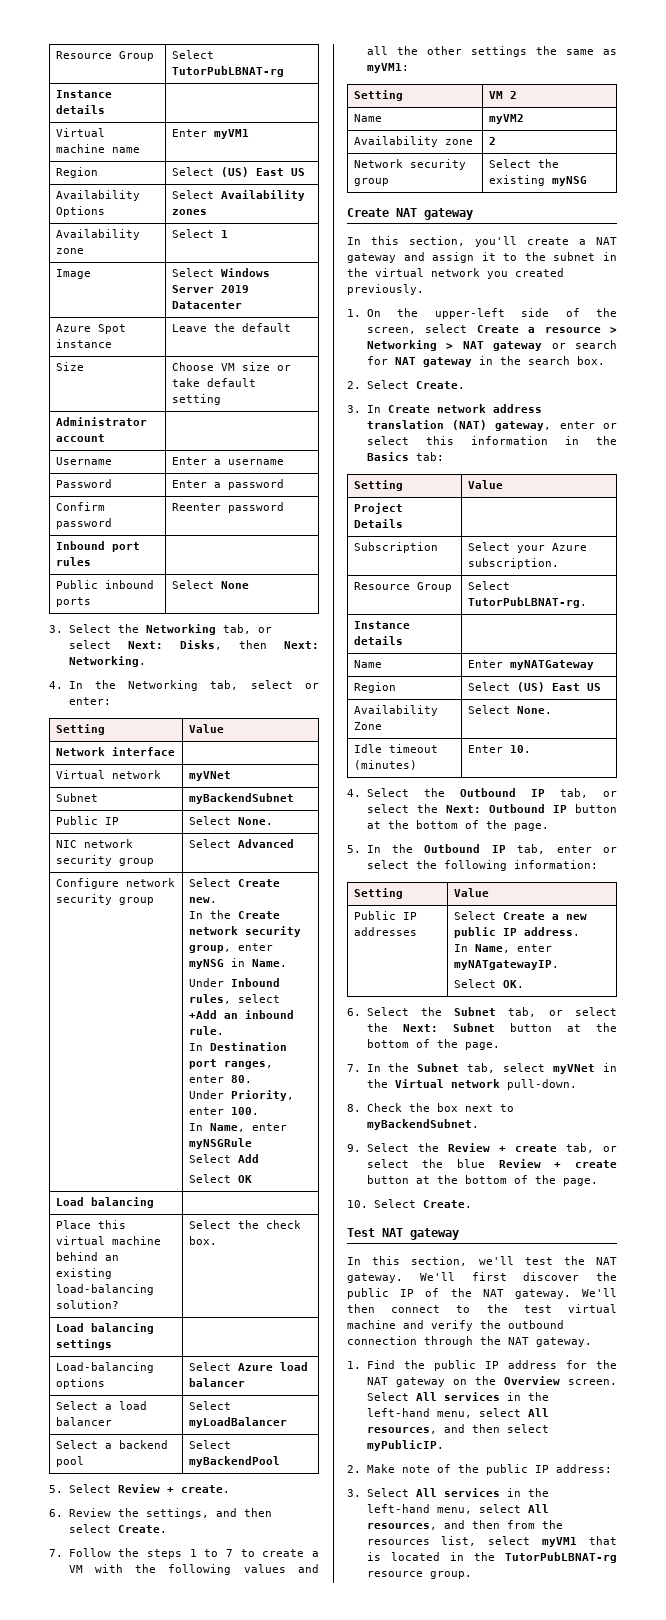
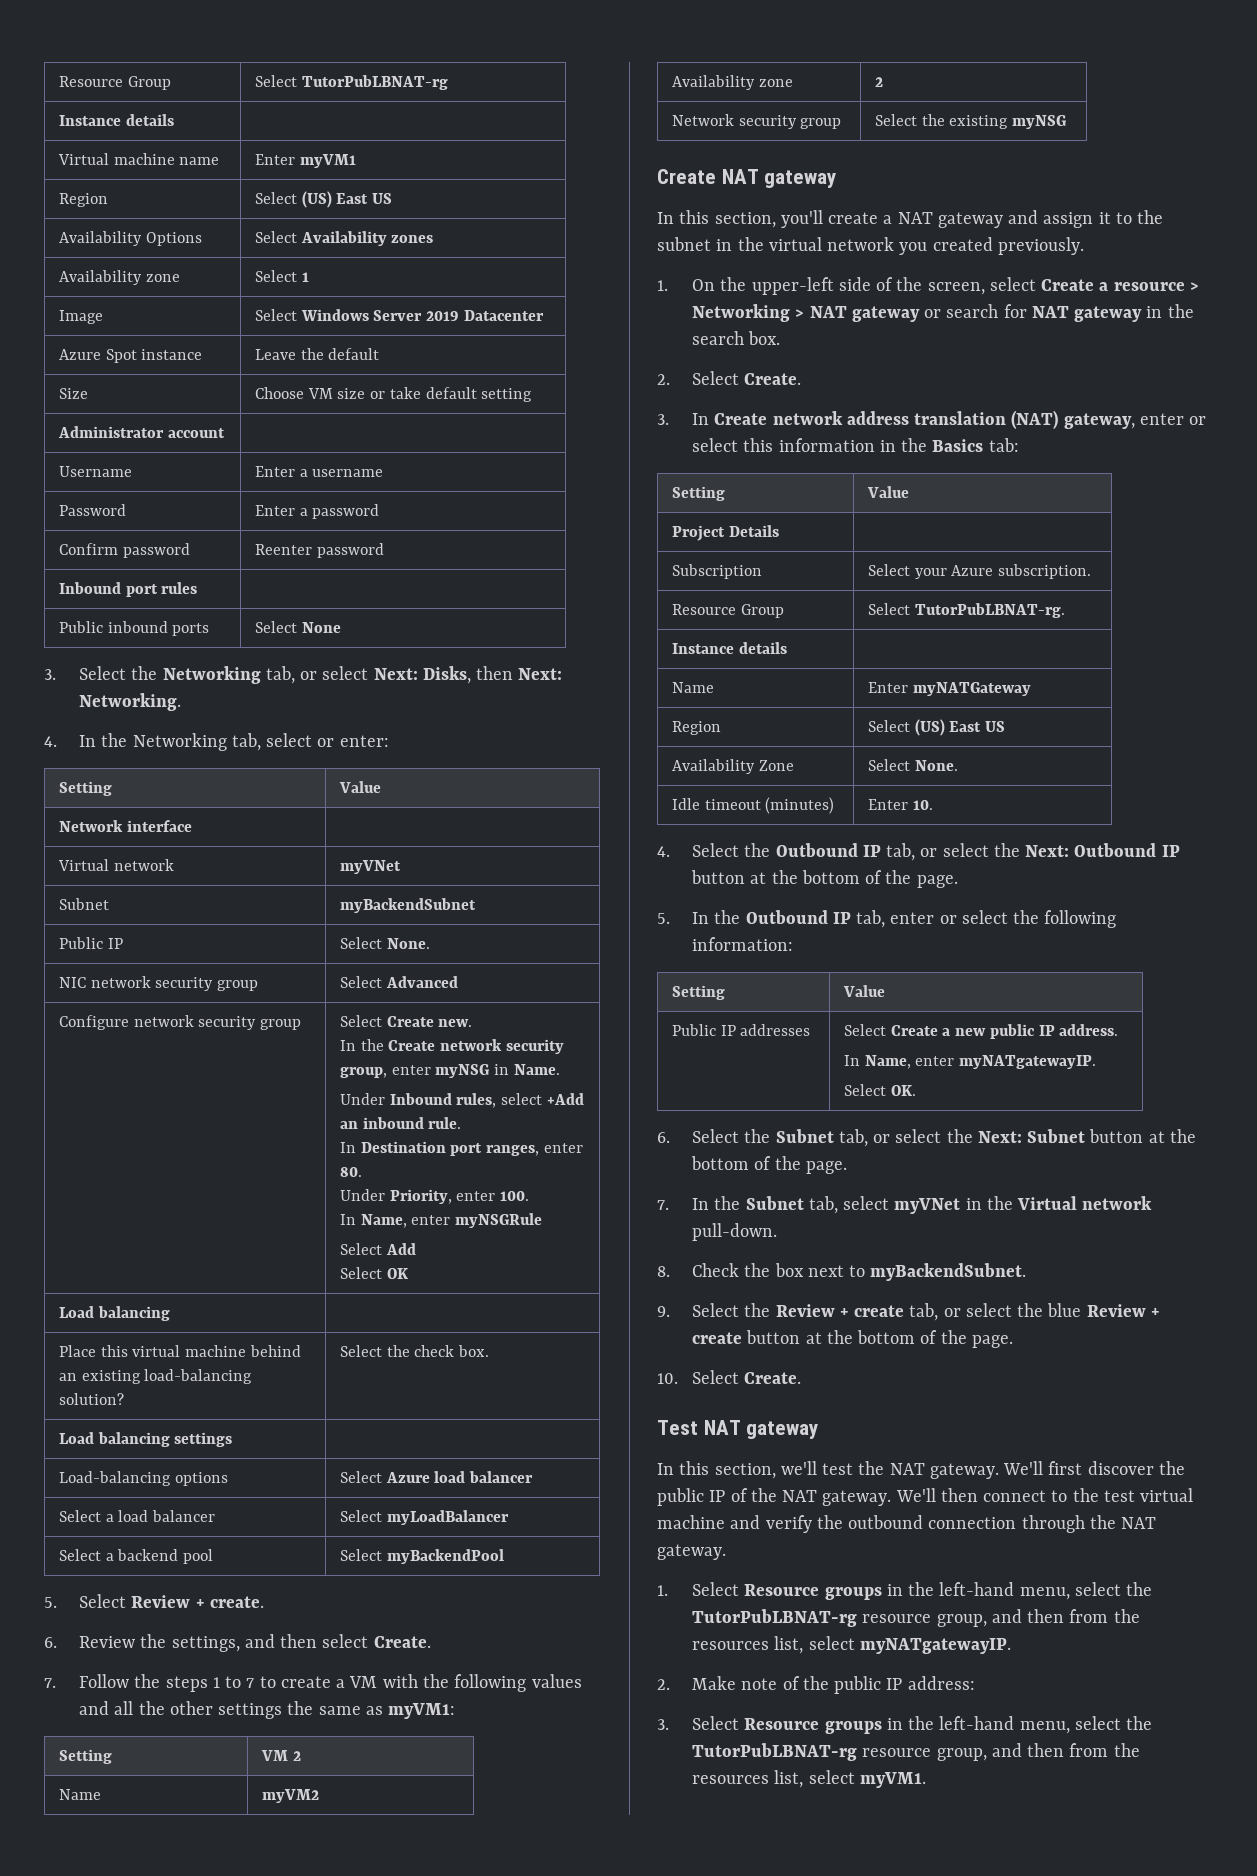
[366,1360,617,1371] [366,1376,617,1387] [366,1392,549,1401] [366,1408,549,1418] [366,1424,549,1434] [366,1440,444,1451] Find the public IP address for the NAT gateway on the Overview screen. Select All services in the left-hand menu, select All resources, and then select myPublicIP. -> [692,1582,1153,1600] [692,1609,1140,1627] [692,1636,1011,1654] Select Resource groups in the left-hand menu, select the TutorPubLBNAT-rg resource group, and then from the resources list, select myNATgatewayIP.
[415,1488,549,1497] [366,1504,549,1514] [366,1520,563,1530] [366,1536,617,1547] [366,1552,617,1563] [366,1571,472,1579] All services in the left-hand menu, select All resources, and then from the resources list, select myVM1 that is located in the TutorPubLBNAT-rg resource group. -> [744,1716,1153,1734] [692,1743,1140,1761] [692,1770,926,1788] Resource groups in the left-hand menu, select the TutorPubLBNAT-rg resource group, and then from the resources list, select myVM1.

